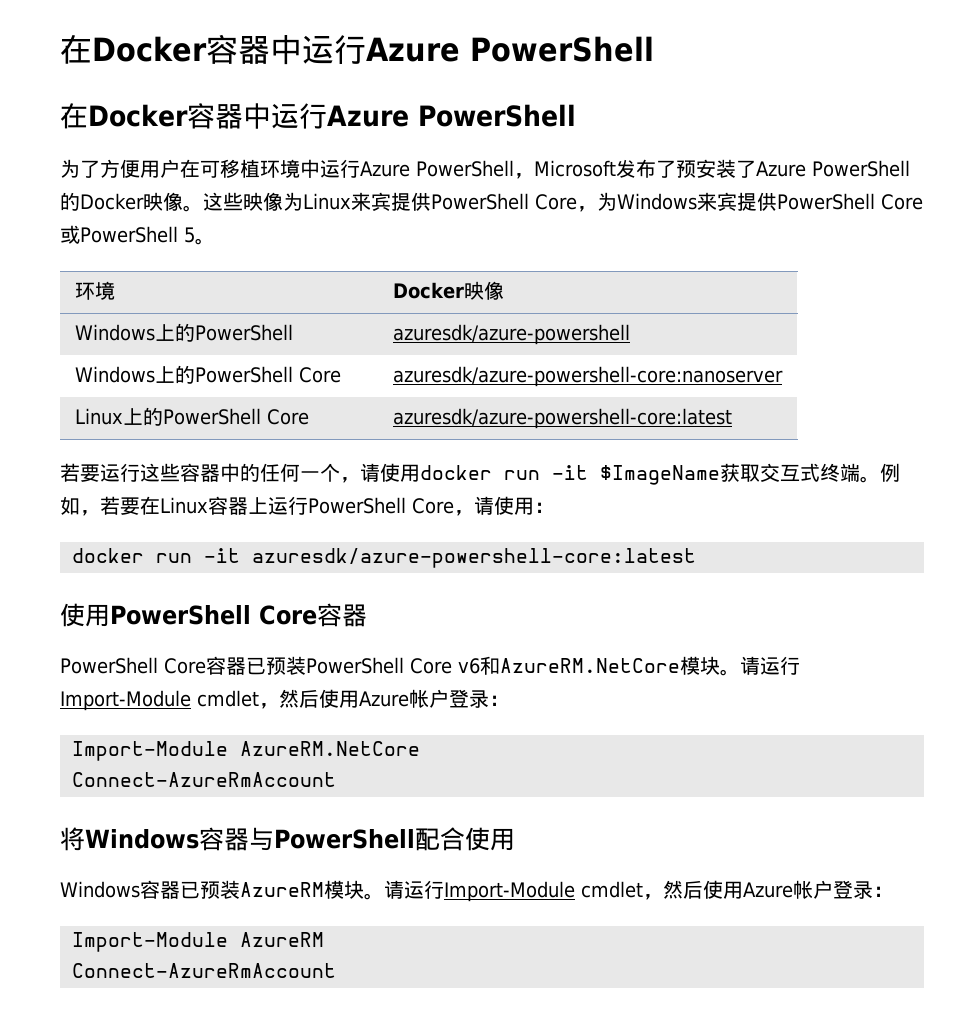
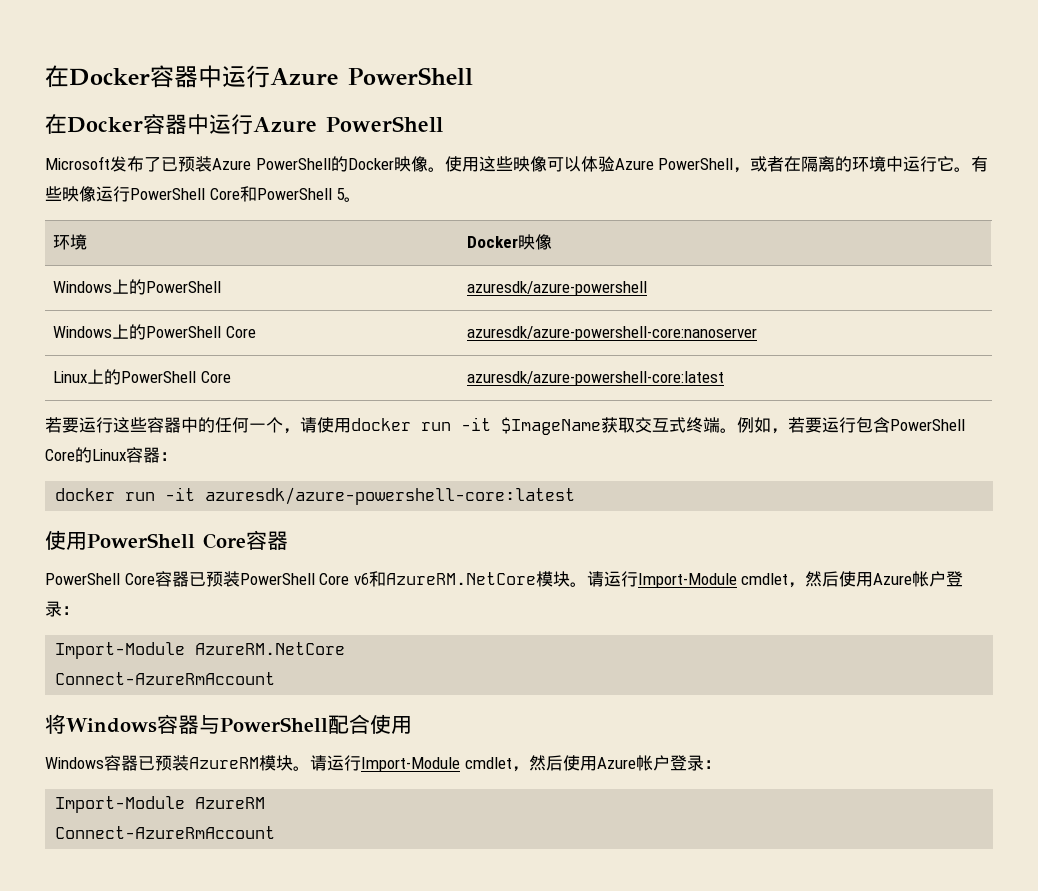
[60,159,534,179] 为了方便用户在可移植环境中运行Azure PowerShell， -> (443, 124) none
[675,159,756,178] 预安装了 -> [161,156,212,172] 已预装
(203, 208) none -> [444,156,479,172] 使用
[282,192,923,212] [60,225,80,244] 为Linux来宾提供PowerShell Core，为Windows来宾提供PowerShell Core或 -> [546,156,989,173] [45,186,257,202] 可以体验Azure PowerShell，或者在隔离的环境中运行它。有些映像运行PowerShell Core和
[140,496,534,516] 在Linux容器上运行PowerShell Core，请使用 -> [822,417,965,433] [45,447,160,463] 运行包含PowerShell Core的Linux容器

